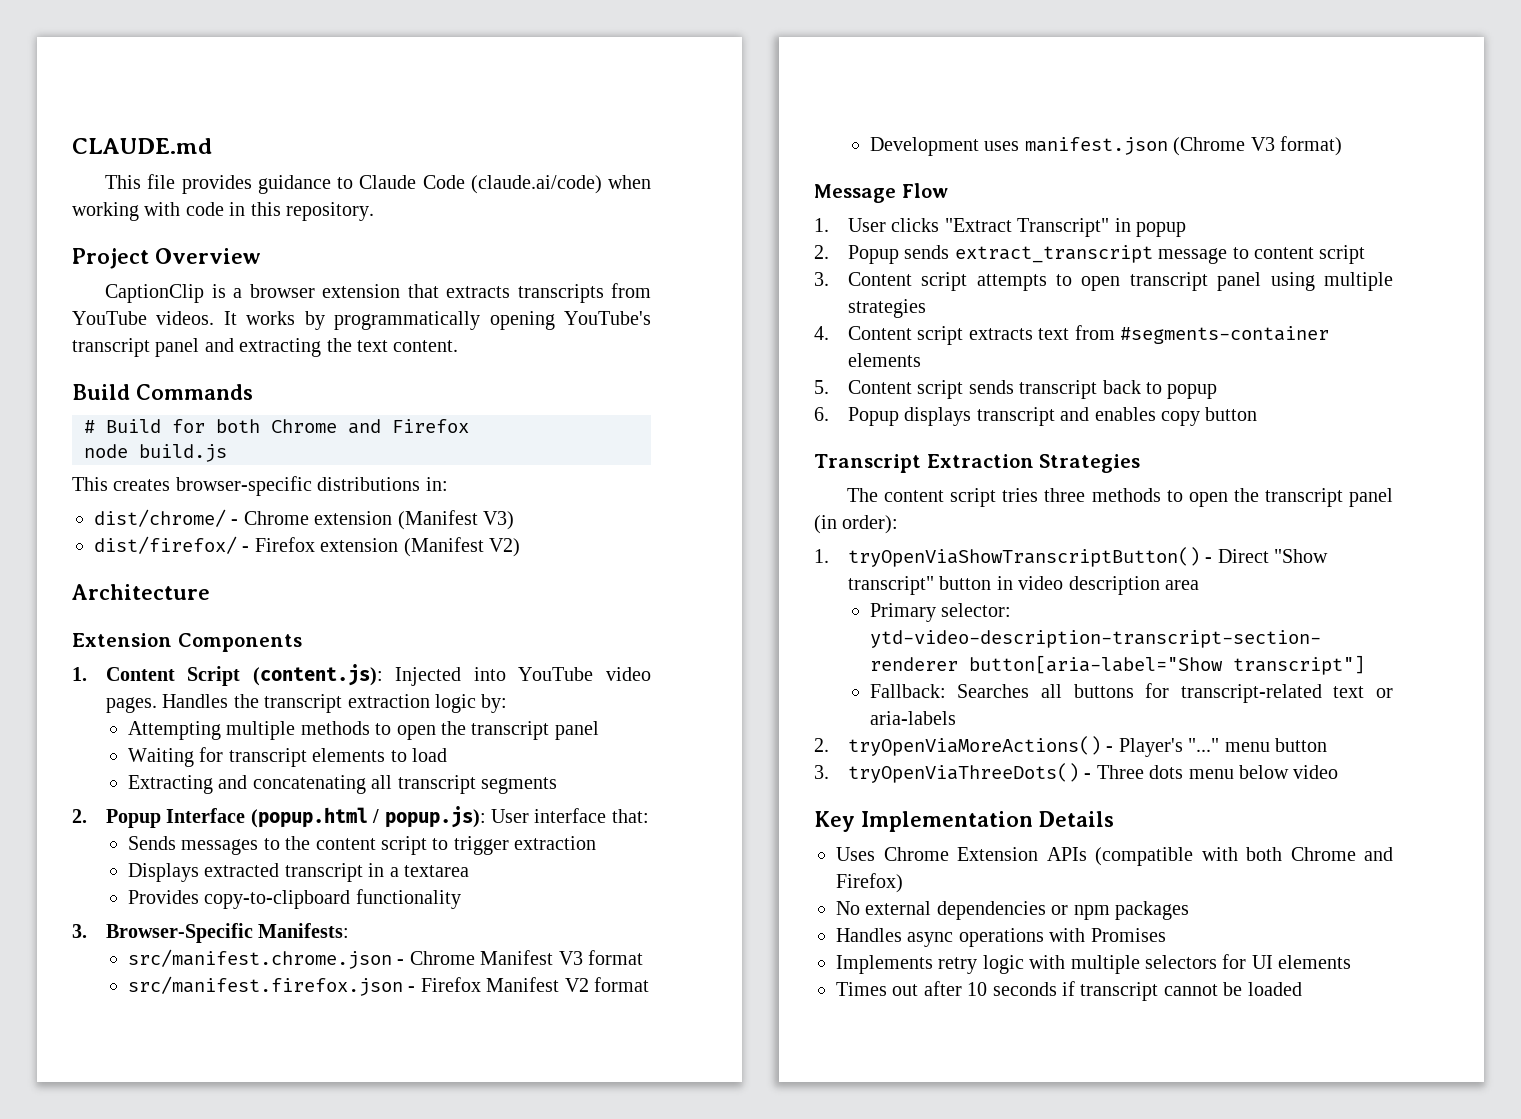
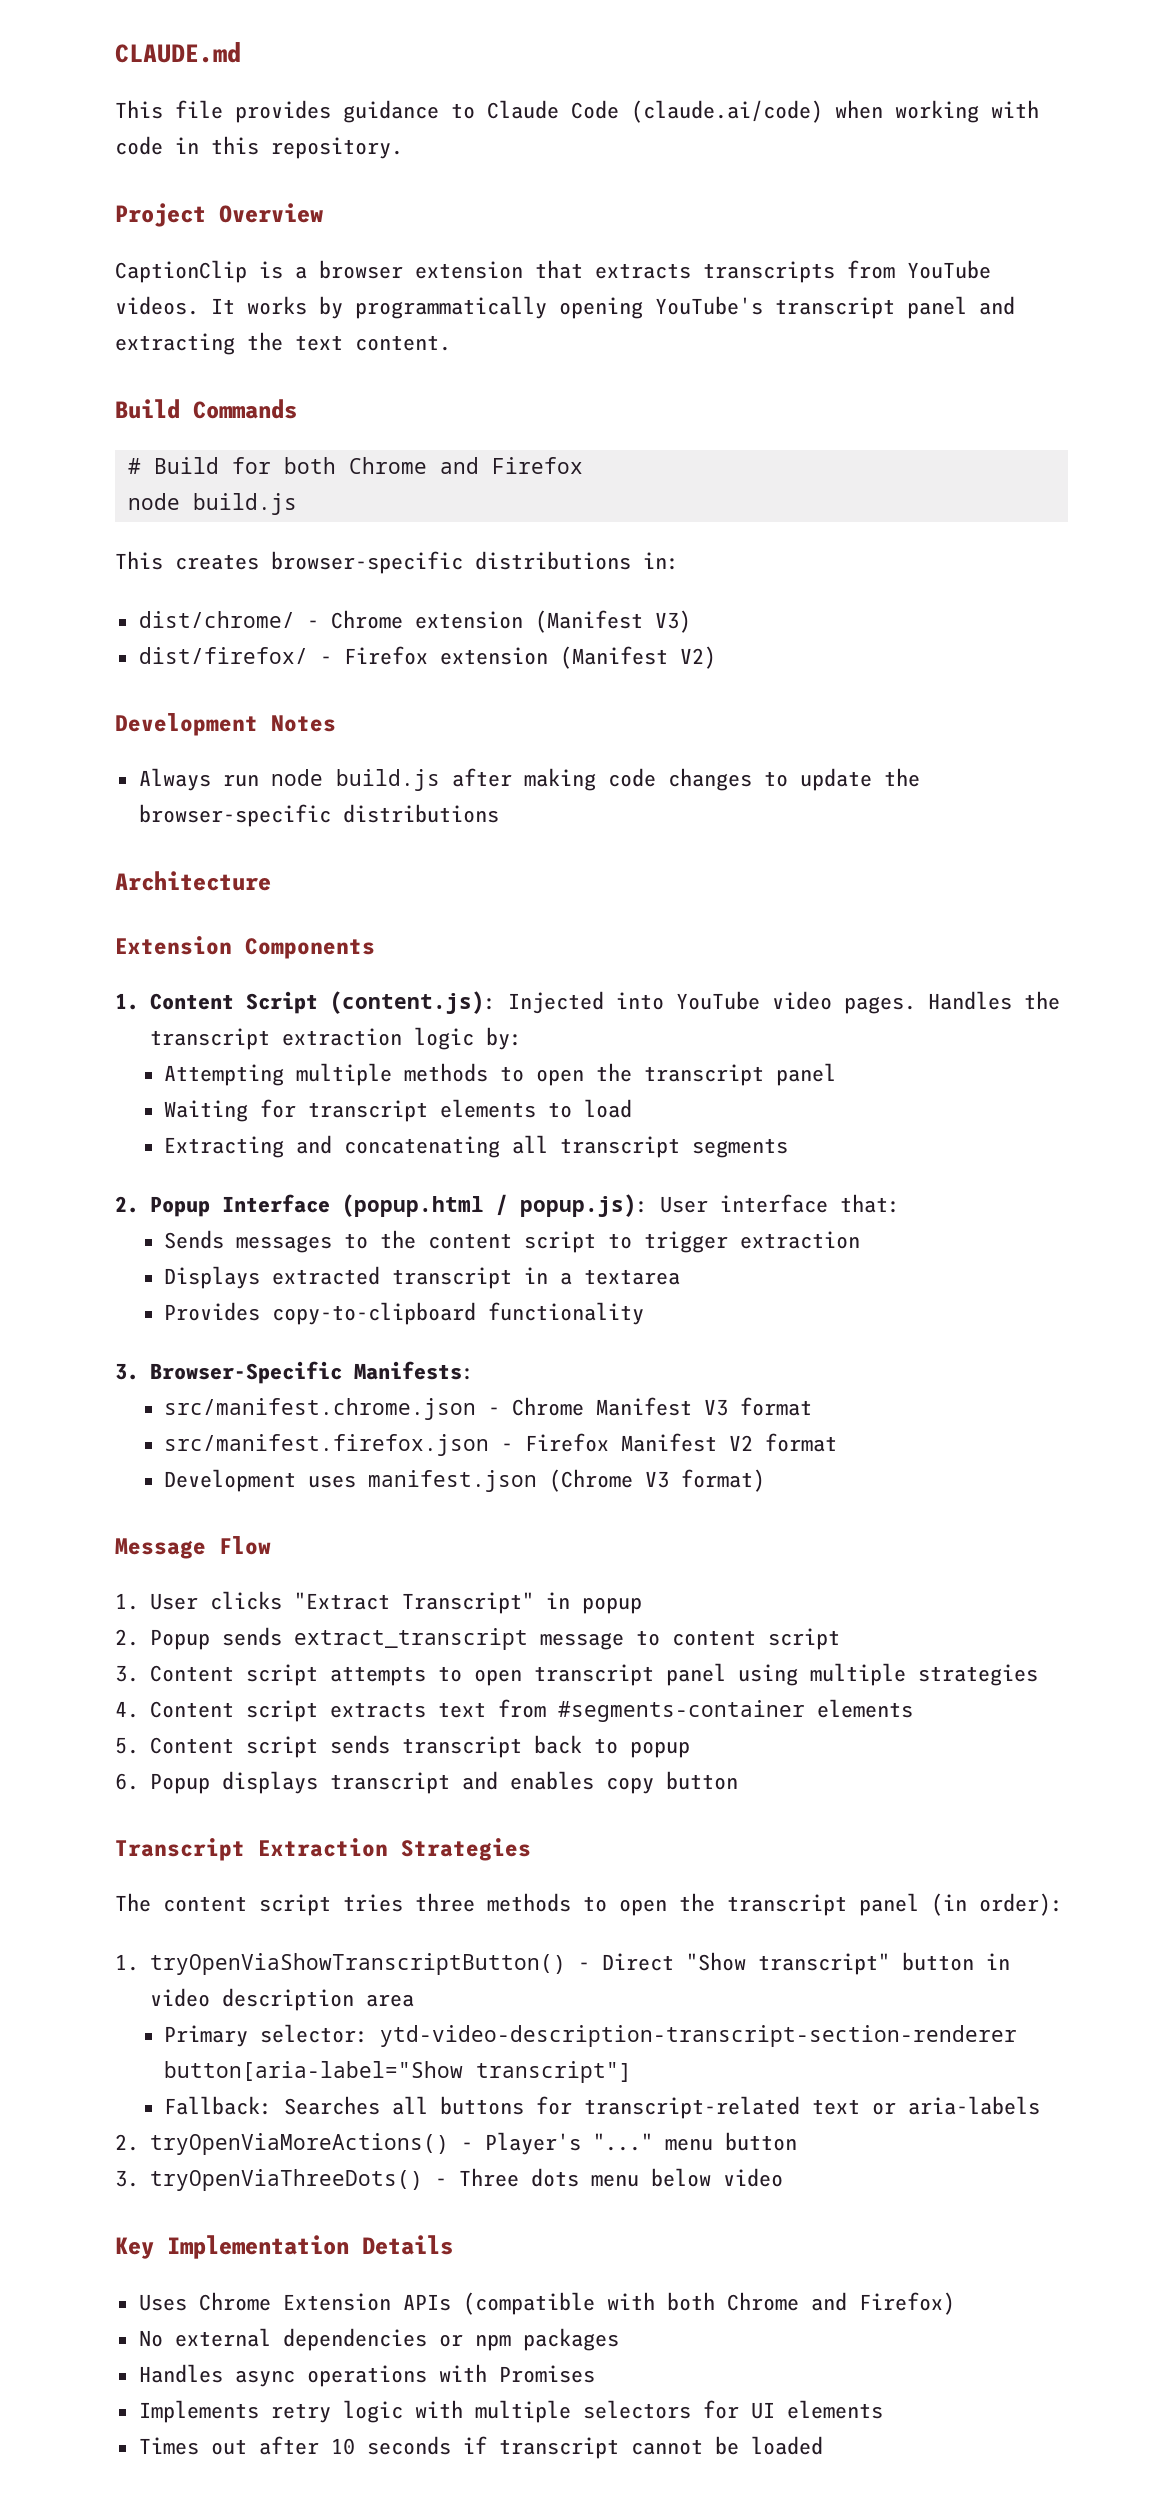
(520, 547) none -> [115,713,336,736] [138,768,920,791] [138,804,499,827] // Development Notes // Always run node build.js after making code changes to update the browser-specific distributions

